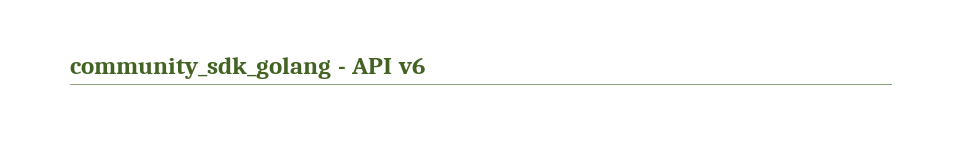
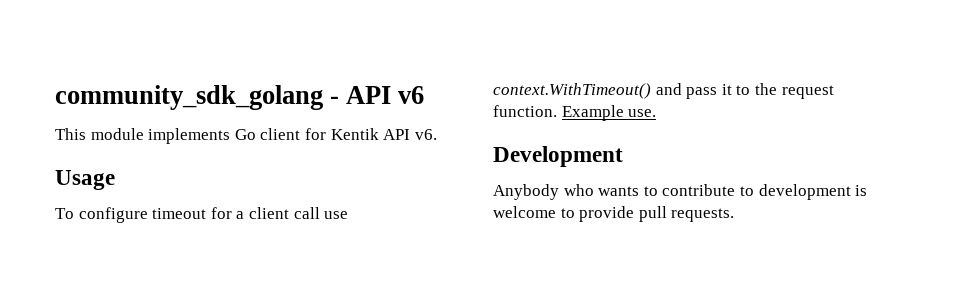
(425, 65) none -> [55,128,437,144] [55,170,115,190] [55,207,349,223] [493,83,834,99] [493,105,657,121] [493,146,623,167] [493,184,868,200] [493,206,735,222] // This module implements Go client for Kentik API v6. // Usage // To configure timeout for a client call use context.WithTimeout() and pass it to the request function. Example use. // Development // Anybody who wants to contribute to development is welcome to provide pull requests.

